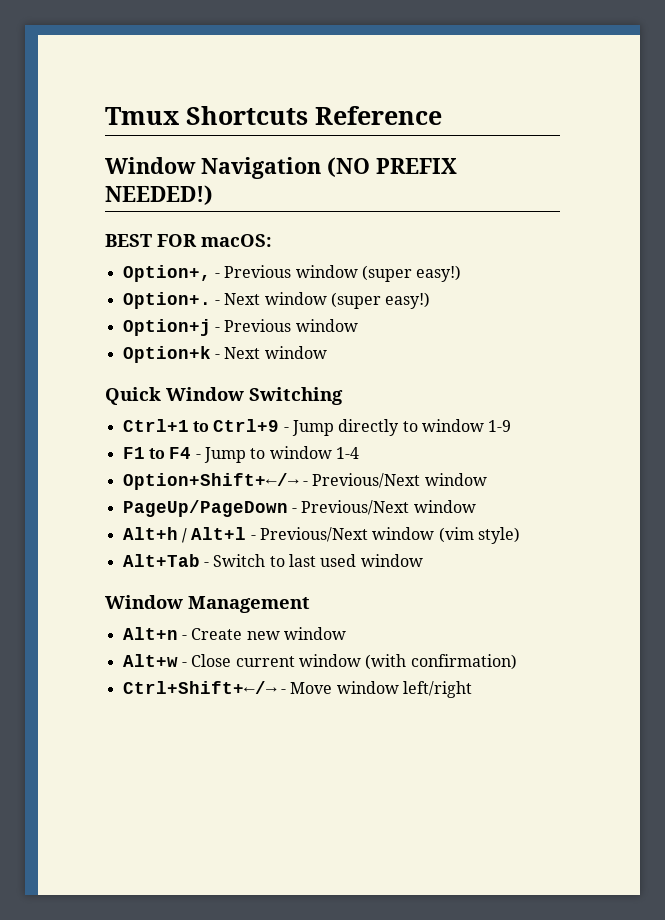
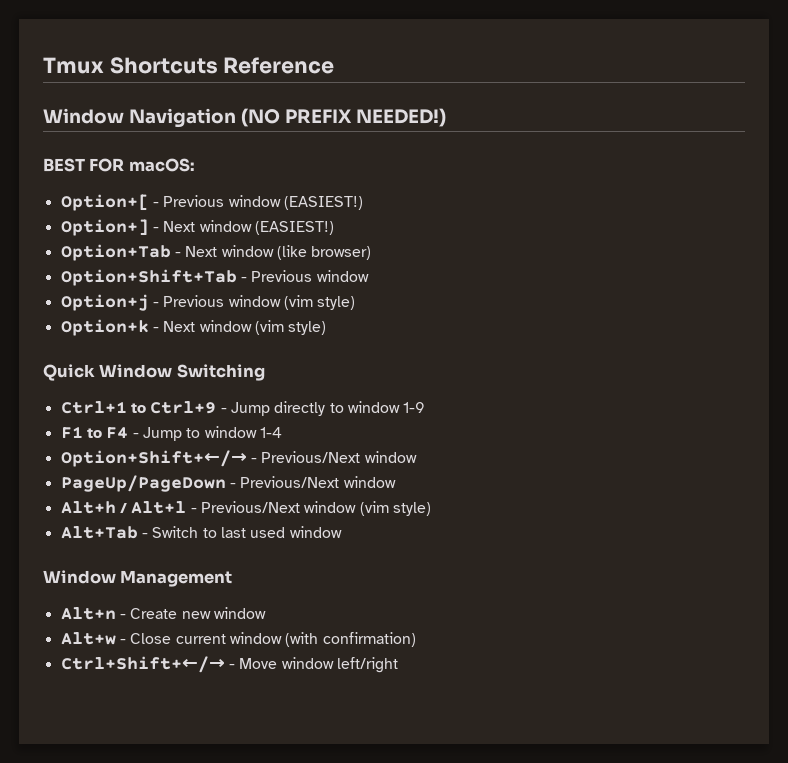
[122,265,462,282] [122,292,431,309] Option+, - Previous window (super easy!) // Option+. - Next window (super easy!) -> [60,194,363,211] [60,219,334,236] [60,244,372,261] [60,269,369,286] Option+[ - Previous window (EASIEST!) // Option+] - Next window (EASIEST!) // Option+Tab - Next window (like browser) // Option+Shift+Tab - Previous window
(358, 325) none -> [283,295,356,310] (vim style)
(327, 352) none -> [254,320,327,335] (vim style)

